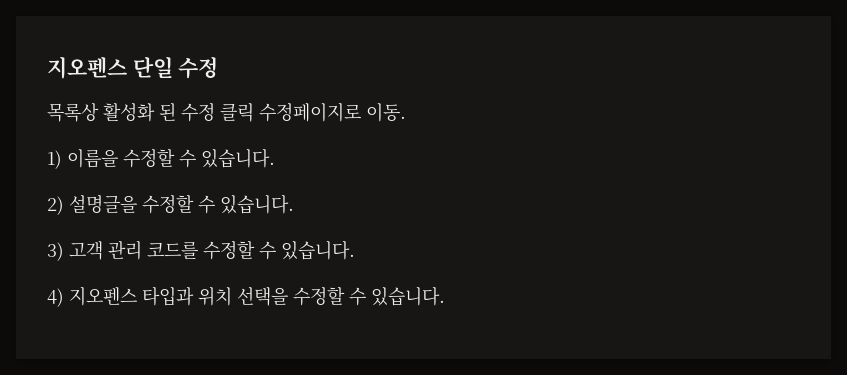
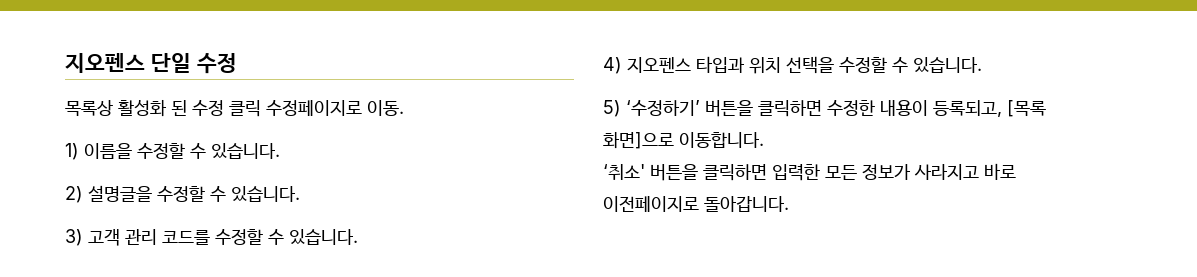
(445, 296) none -> [603,100,1046,117] [603,131,764,149] [603,163,1016,181] [603,196,789,212] // 5) ‘수정하기’ 버튼을 클릭하면 수정한 내용이 등록되고, [목록 화면]으로 이동합니다. // ‘취소' 버튼을 클릭하면 입력한 모든 정보가 사라지고 바로 이전페이지로 돌아갑니다.

